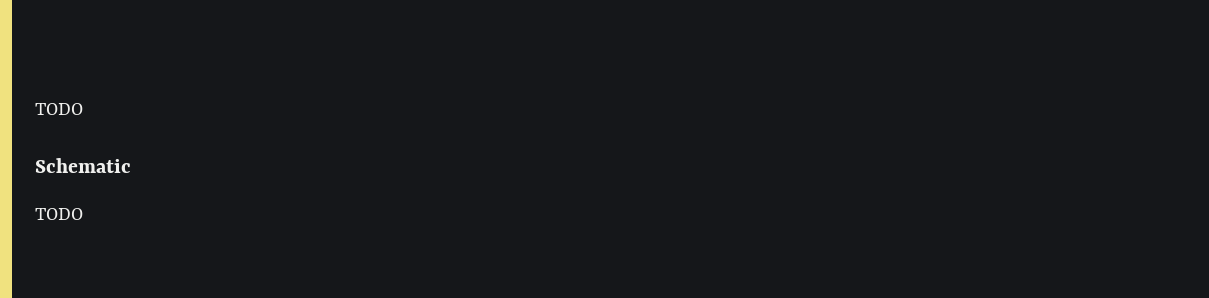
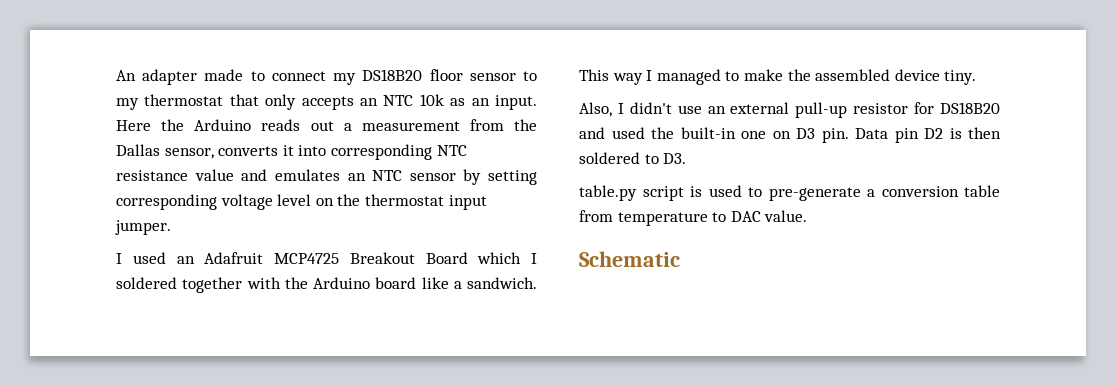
[35,103,83,115] TODO -> [116,69,537,85] [116,94,537,110] [116,119,537,131] [116,144,467,160] [116,169,537,185] [116,194,487,210] [115,220,171,235] [116,252,537,264] [116,277,537,293] [579,69,977,85] [579,102,1000,118] [579,127,1001,143] [579,152,687,164] [579,185,1000,201] [579,210,808,226] An adapter made to connect my DS18B20 floor sensor to my thermostat that only accepts an NTC 10k as an input. Here the Arduino reads out a measurement from the Dallas sensor, converts it into corresponding NTC resistance value and emulates an NTC sensor by setting corresponding voltage level on the thermostat input jumper. // I used an Adafruit MCP4725 Breakout Board which I soldered together with the Arduino board like a sandwich. This way I managed to make the assembled device tiny. // Also, I didn't use an external pull-up resistor for DS18B20 and used the built-in one on D3 pin. Data pin D2 is then soldered to D3. // table.py script is used to pre-generate a conversion table from temperature to DAC value.
[35,208,83,220] // TODO -> (680, 259) none

